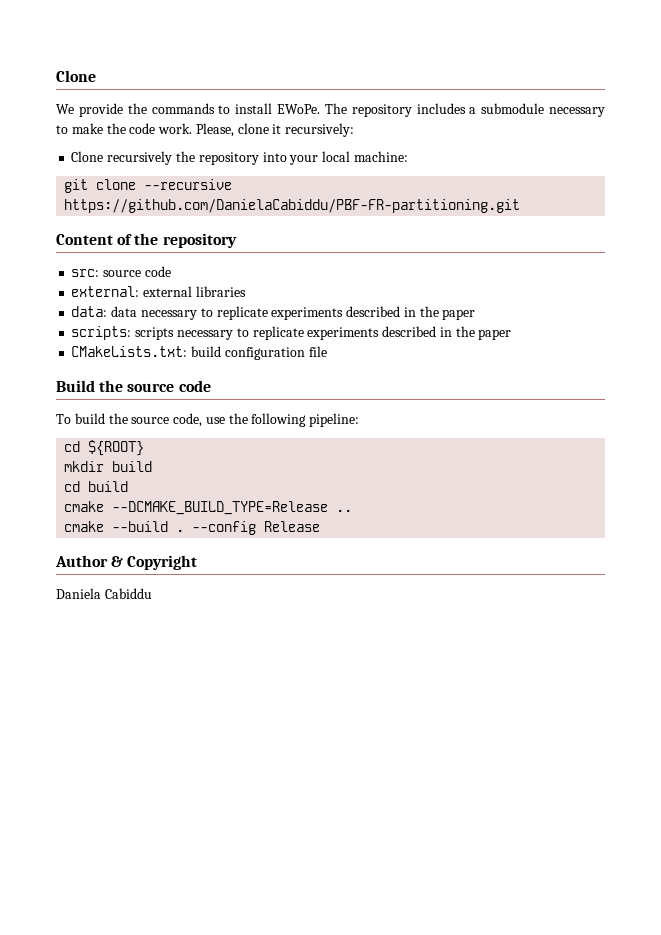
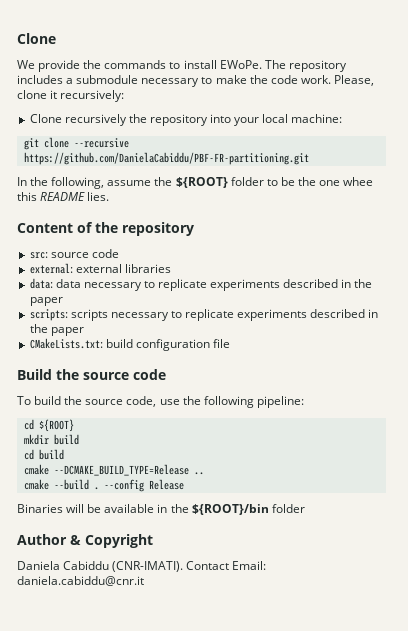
(521, 206) none -> [17,177,374,189] [17,192,110,201] // In the following, assume the ${ROOT} folder to be the one whee this README lies.
(321, 526) none -> [17,504,305,515] // Binaries will be available in the ${ROOT}/bin folder
(152, 593) none -> [112,561,267,572] [17,576,144,586] (CNR-IMATI). Contact Email: daniela.cabiddu@cnr.it

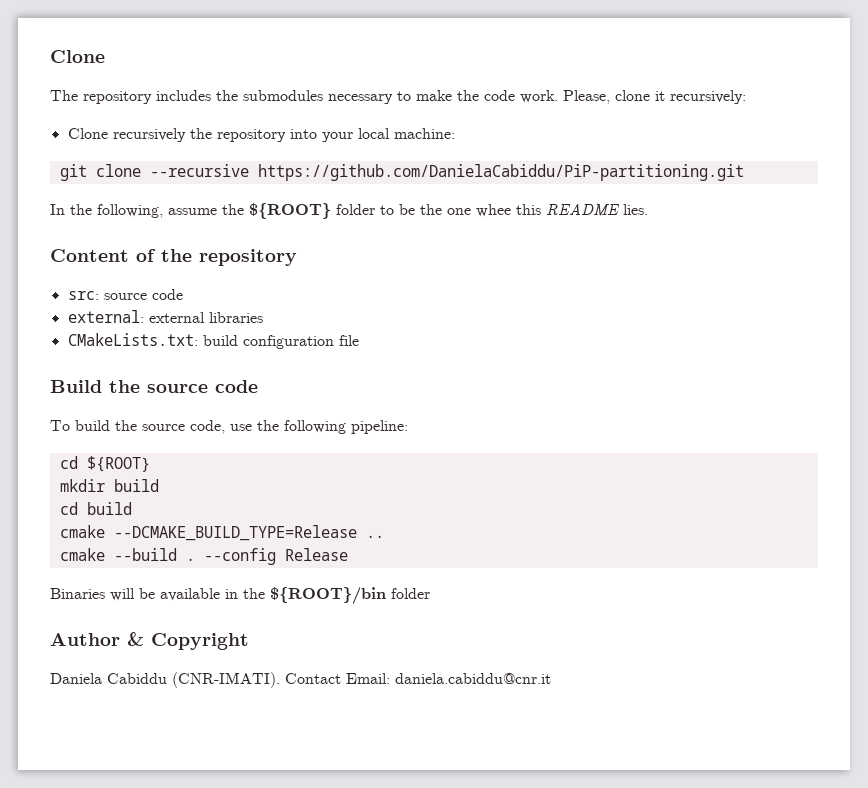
[17,60,262,72] We provide the commands to install EWoPe. -> (105, 56) none
[66,75,139,84] a submodule -> [216,90,323,101] the submodules
[23,152,309,165] https://github.com/DanielaCabiddu/PBF-FR-partitioning.git -> [257,164,744,181] https://github.com/DanielaCabiddu/PiP-partitioning.git
[29,278,373,291] [29,297,63,306] [29,309,379,321] [29,324,84,336] // data: data necessary to replicate experiments described in the paper // scripts: scripts necessary to replicate experiments described in the paper -> (263, 317) none

